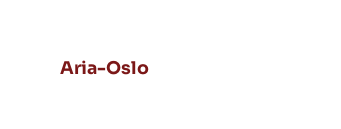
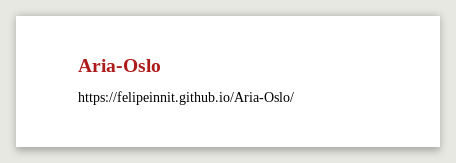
(149, 67) none -> [78,91,294,105] // https://felipeinnit.github.io/Aria-Oslo/

